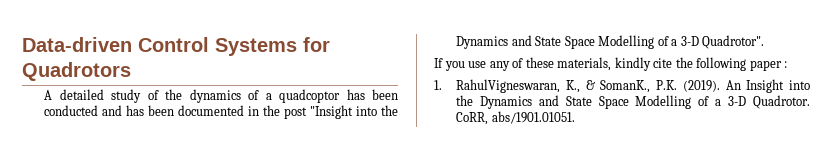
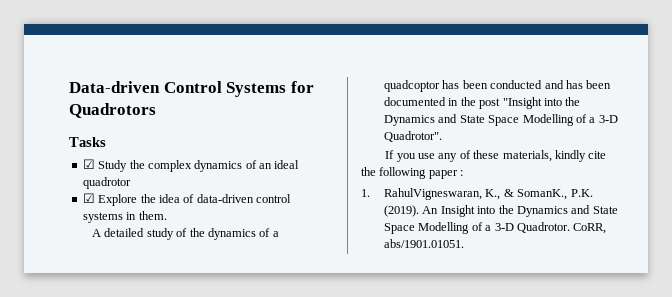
(131, 71) none -> [69,137,106,147] [82,159,300,172] [82,177,131,189] [82,193,291,206] [82,211,167,223] // Tasks // ☑ Study the complex dynamics of an ideal quadrotor // ☑ Explore the idea of data-driven control systems in them.

